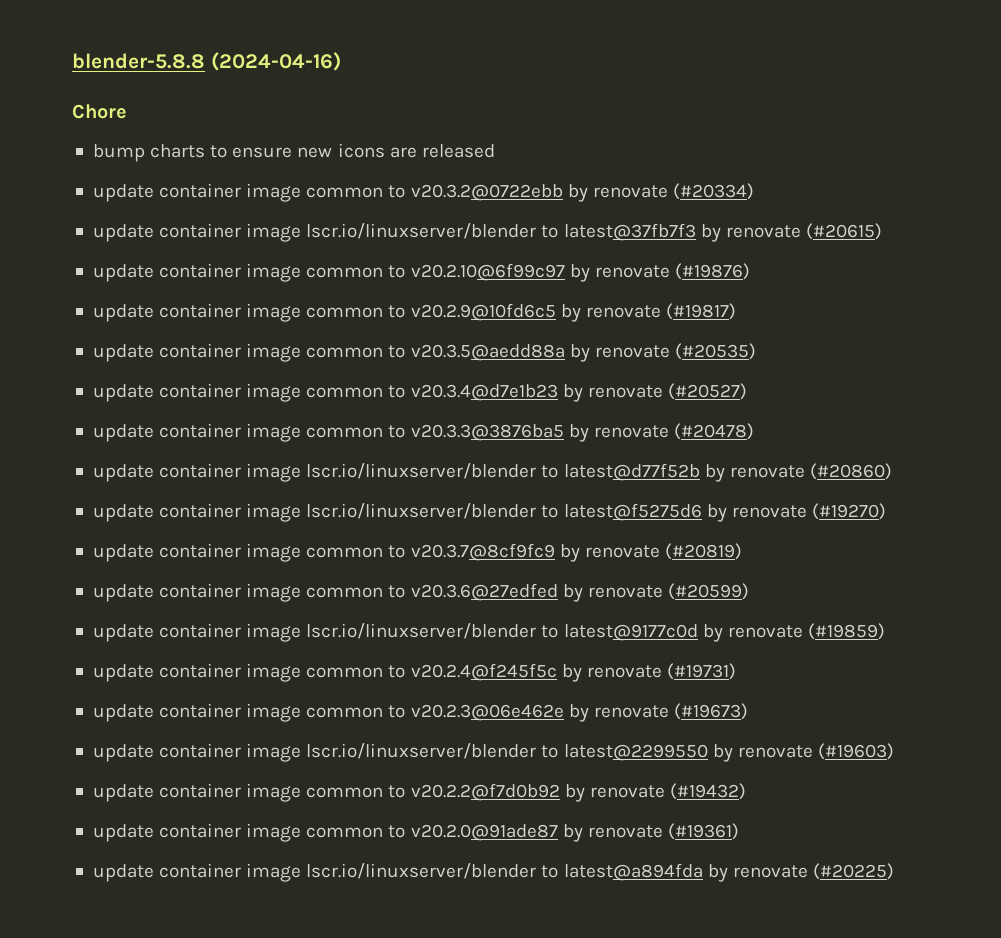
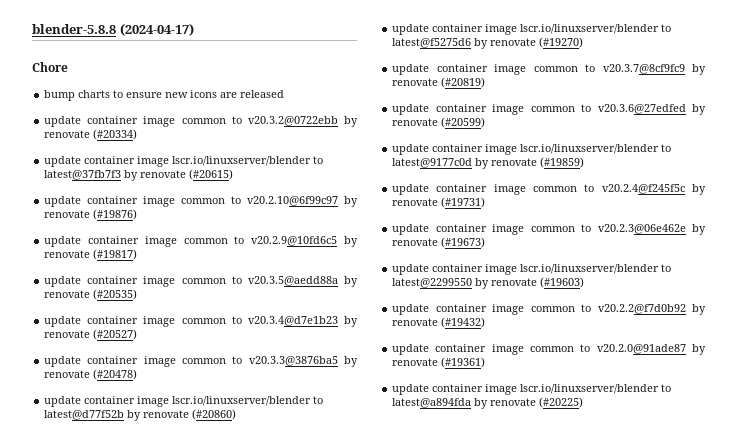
[210,52,341,71] (2024-04-16) -> [119,23,194,36] (2024-04-17)

